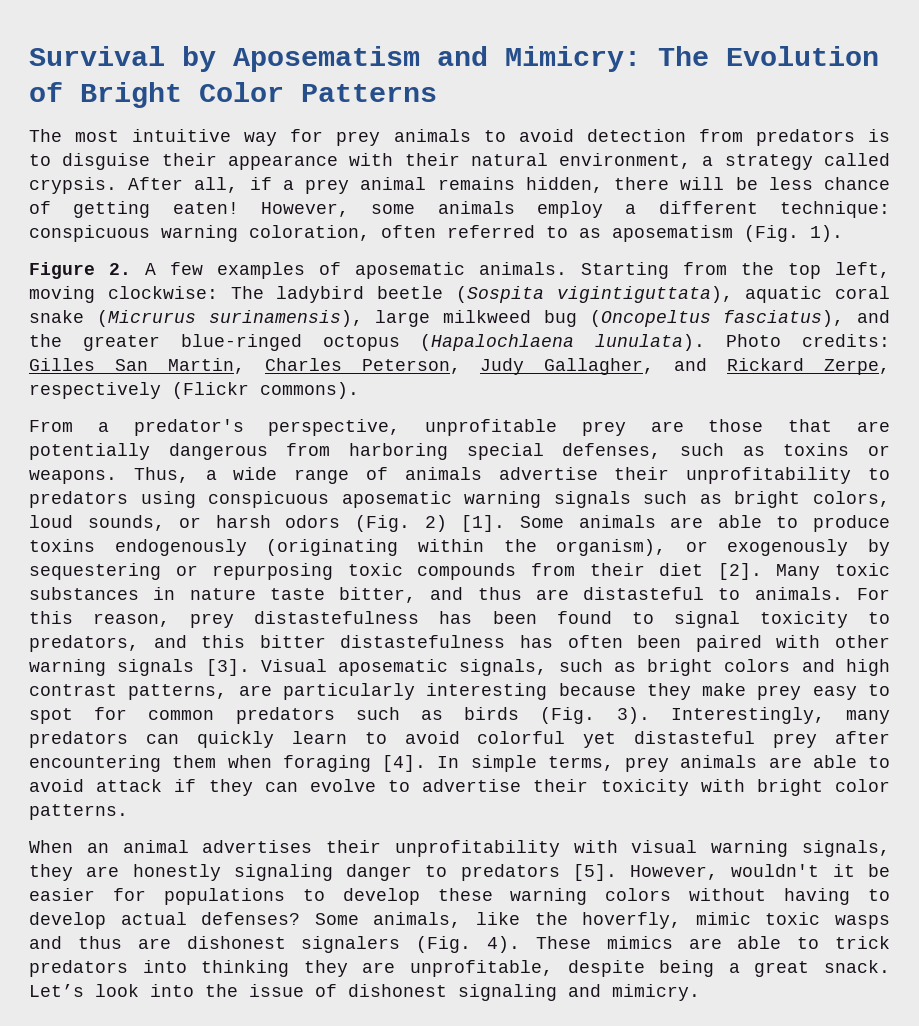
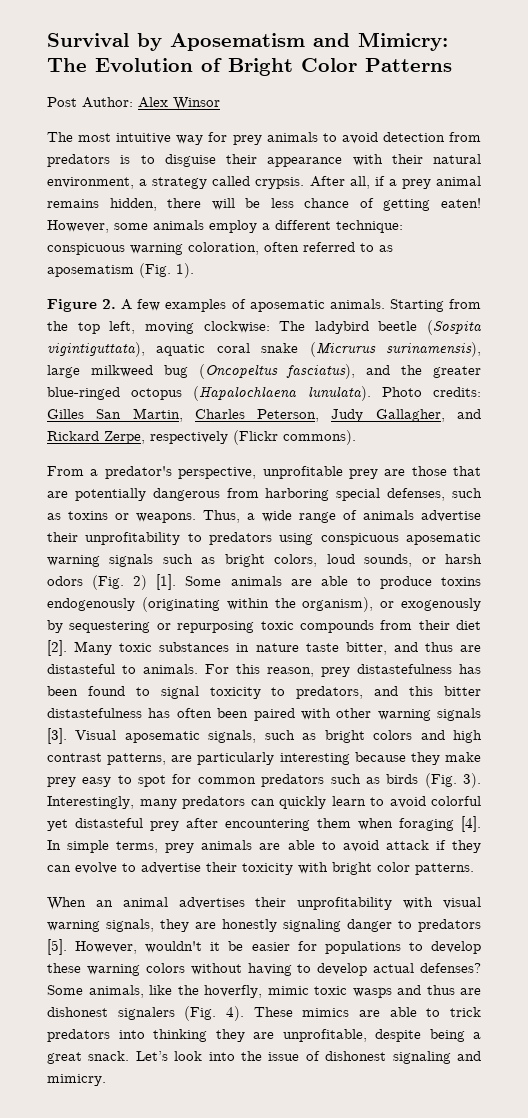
(437, 93) none -> [47,97,220,110] // Post Author: Alex Winsor

